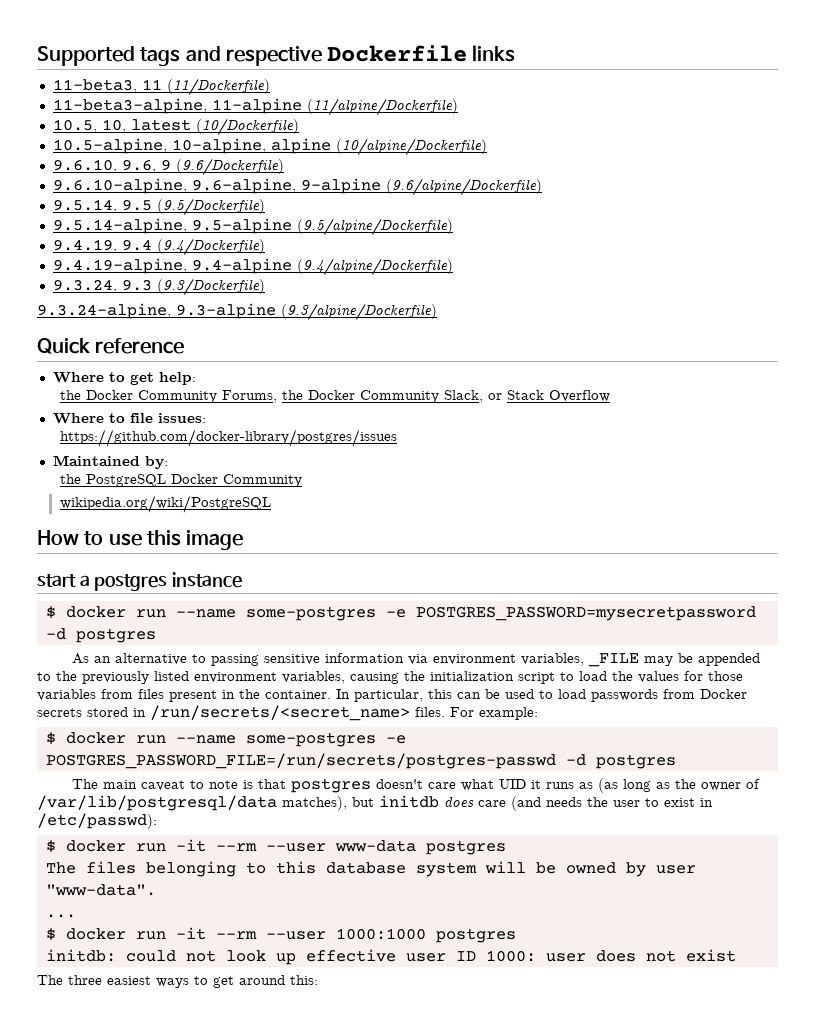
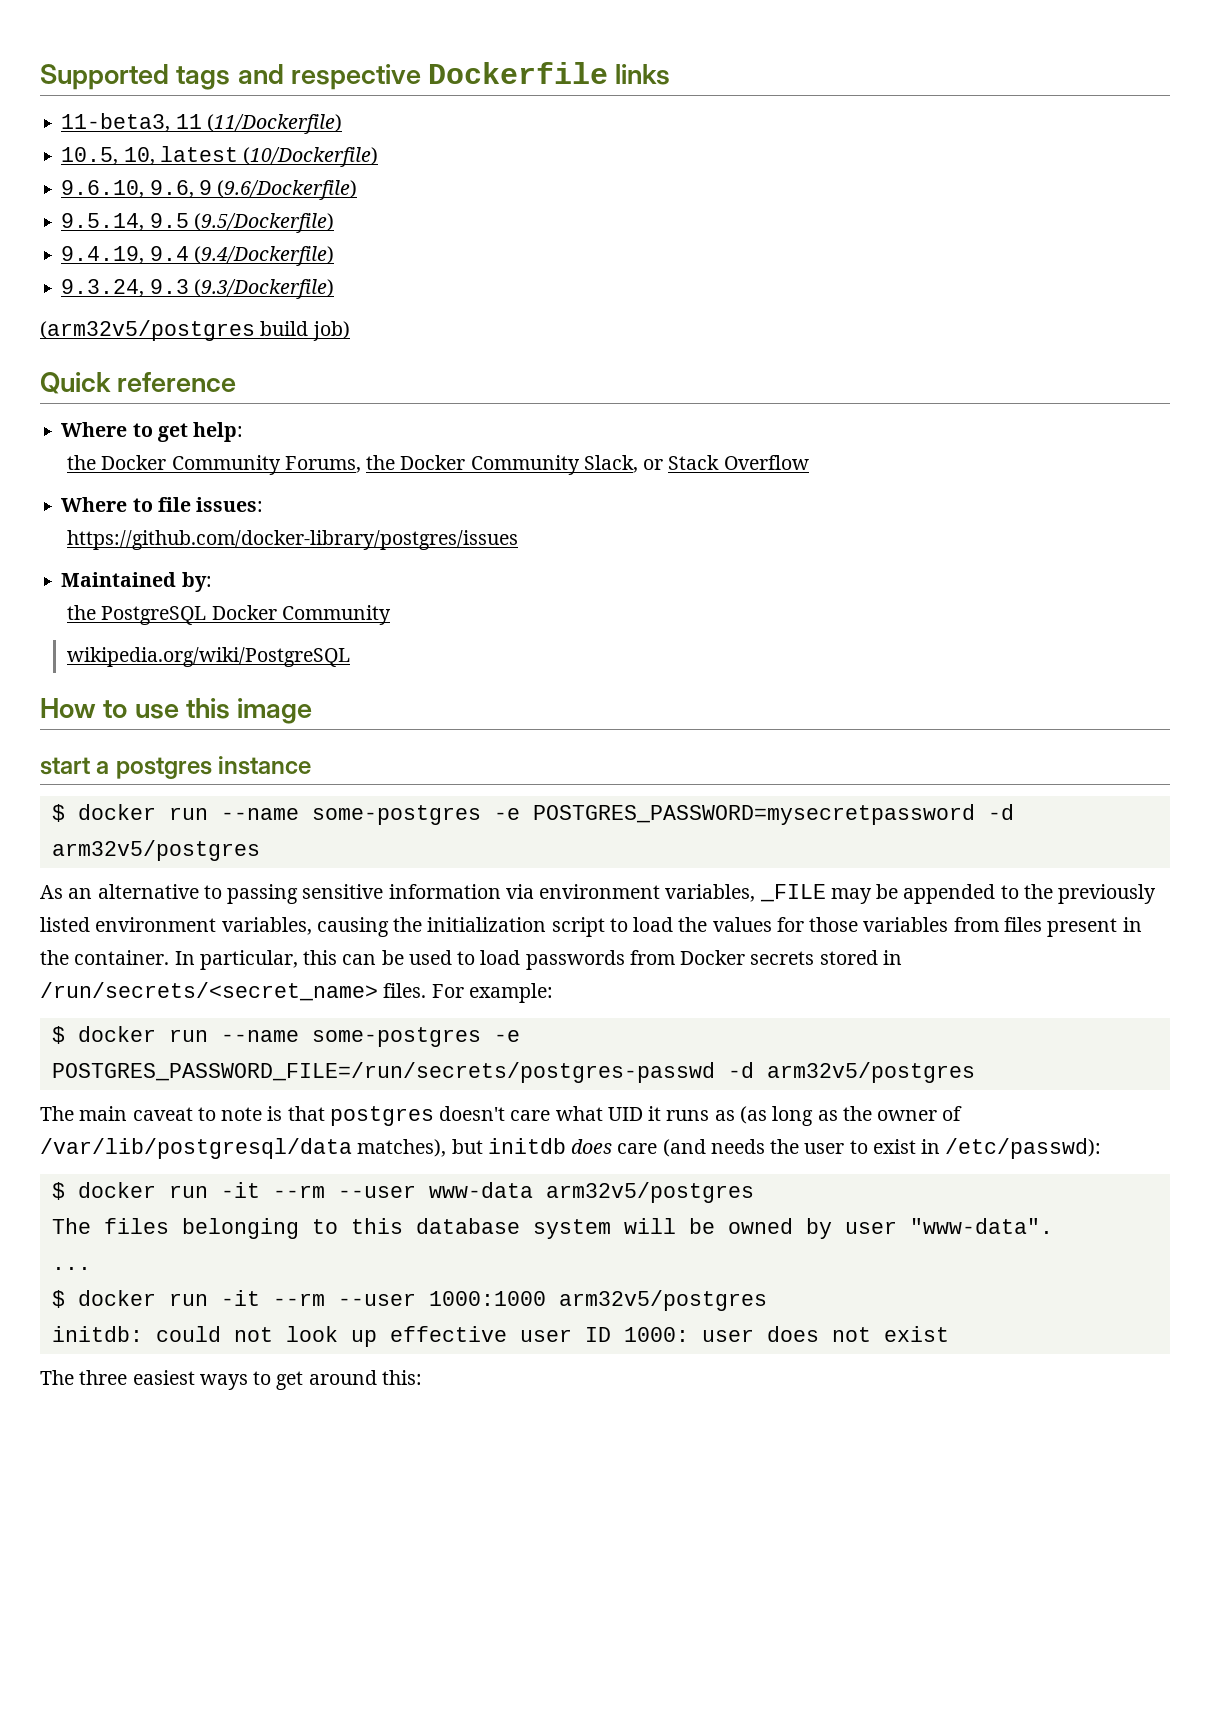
[52,98,458,116] // 11-beta3-alpine, 11-alpine (11/alpine/Dockerfile) -> (342, 124) none
[52,138,487,156] // 10.5-alpine, 10-alpine, alpine (10/alpine/Dockerfile) -> (379, 157) none
[52,178,542,196] // 9.6.10-alpine, 9.6-alpine, 9-alpine (9.6/alpine/Dockerfile) -> (358, 190) none
[52,218,453,236] // 9.5.14-alpine, 9.5-alpine (9.5/alpine/Dockerfile) -> (334, 223) none
[52,258,453,276] // 9.4.19-alpine, 9.4-alpine (9.4/alpine/Dockerfile) -> (334, 256) none
[37,303,437,321] 9.3.24-alpine, 9.3-alpine (9.3/alpine/Dockerfile) -> [40,320,350,341] (arm32v5/postgres build job)
[75,628,156,643] postgres -> [51,840,260,861] arm32v5/postgres
[595,754,676,769] postgres -> [766,1062,975,1083] arm32v5/postgres
[425,840,506,855] postgres -> [545,1182,754,1203] arm32v5/postgres
[435,928,516,943] postgres -> [558,1290,767,1311] arm32v5/postgres

